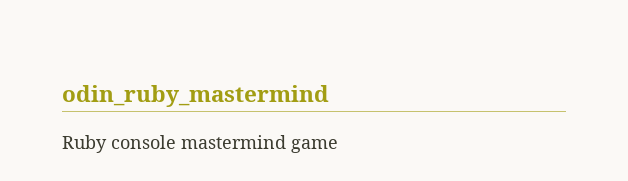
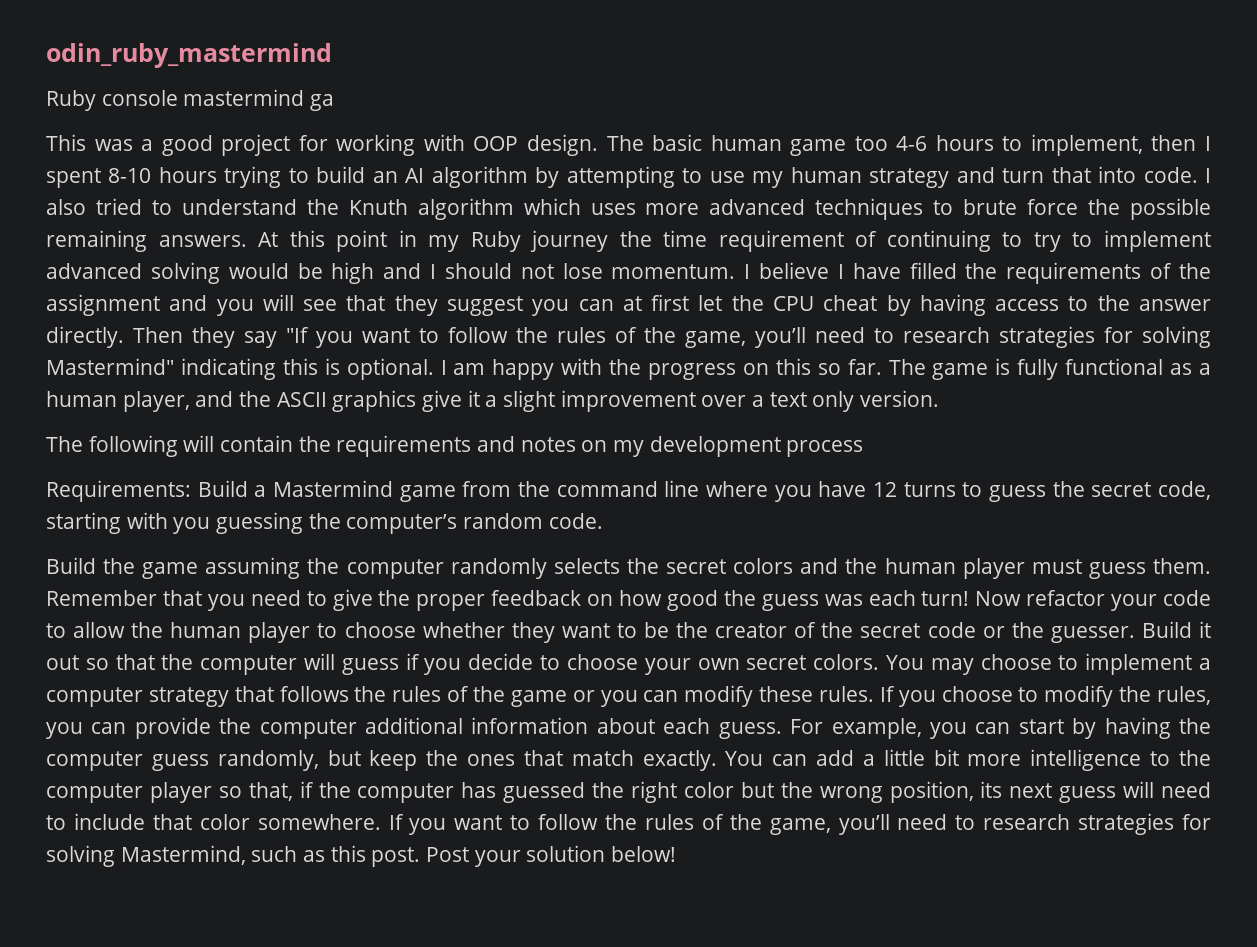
[291,139,338,153] game -> [310,94,335,111] [46,134,1211,156] [46,166,1211,188] [46,198,1211,220] [46,230,1211,252] [46,262,1212,284] [46,294,1212,316] [46,326,1212,348] [46,358,1212,380] [46,390,940,412] [46,435,864,457] [46,480,1211,502] [46,512,603,534] [46,557,1211,579] [46,589,1211,611] [46,621,1211,643] [46,653,1212,675] [46,685,1212,707] [46,717,1211,739] [46,749,1211,771] [46,781,1211,803] [46,813,1211,835] [46,845,677,867] ga // This was a good project for working with OOP design. The basic human game too 4-6 hours to implement, then I spent 8-10 hours trying to build an AI algorithm by attempting to use my human strategy and turn that into code. I also tried to understand the Knuth algorithm which uses more advanced techniques to brute force the possible remaining answers. At this point in my Ruby journey the time requirement of continuing to try to implement advanced solving would be high and I should not lose momentum. I believe I have filled the requirements of the assignment and you will see that they suggest you can at first let the CPU cheat by having access to the answer directly. Then they say "If you want to follow the rules of the game, you’ll need to research strategies for solving Mastermind" indicating this is optional. I am happy with the progress on this so far. The game is fully functional as a human player, and the ASCII graphics give it a slight improvement over a text only version. // The following will contain the requirements and notes on my development process // Requirements: Build a Mastermind game from the command line where you have 12 turns to guess the secret code, starting with you guessing the computer’s random code. // Build the game assuming the computer randomly selects the secret colors and the human player must guess them. Remember that you need to give the proper feedback on how good the guess was each turn! Now refactor your code to allow the human player to choose whether they want to be the creator of the secret code or the guesser. Build it out so that the computer will guess if you decide to choose your own secret colors. You may choose to implement a computer strategy that follows the rules of the game or you can modify these rules. If you choose to modify the rules, you can provide the computer additional information about each guess. For example, you can start by having the computer guess randomly, but keep the ones that match exactly. You can add a little bit more intelligence to the computer player so that, if the computer has guessed the right color but the wrong position, its next guess will need to include that color somewhere. If you want to follow the rules of the game, you’ll need to research strategies for solving Mastermind, such as this post. Post your solution below!

